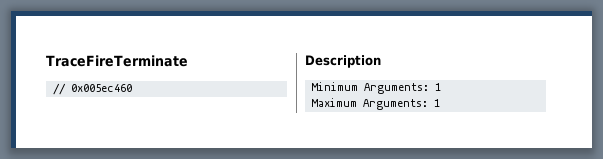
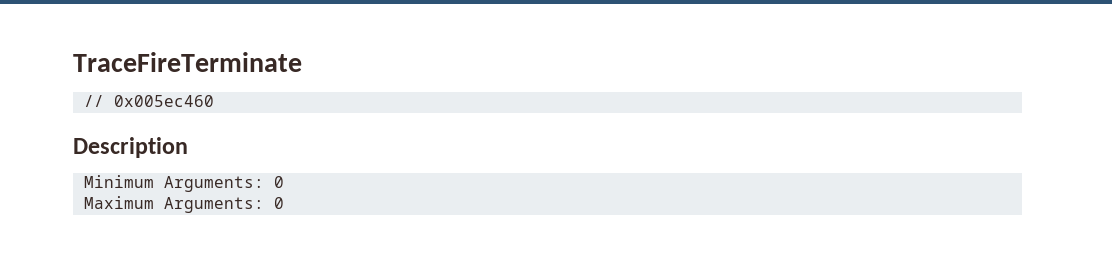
[434,83,441,91] 1 -> [273,176,284,188] 0
[433,99,440,107] 1 -> [273,197,284,209] 0

